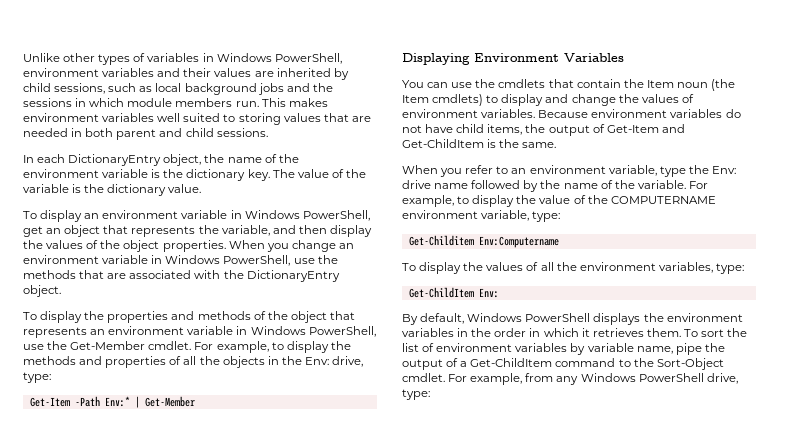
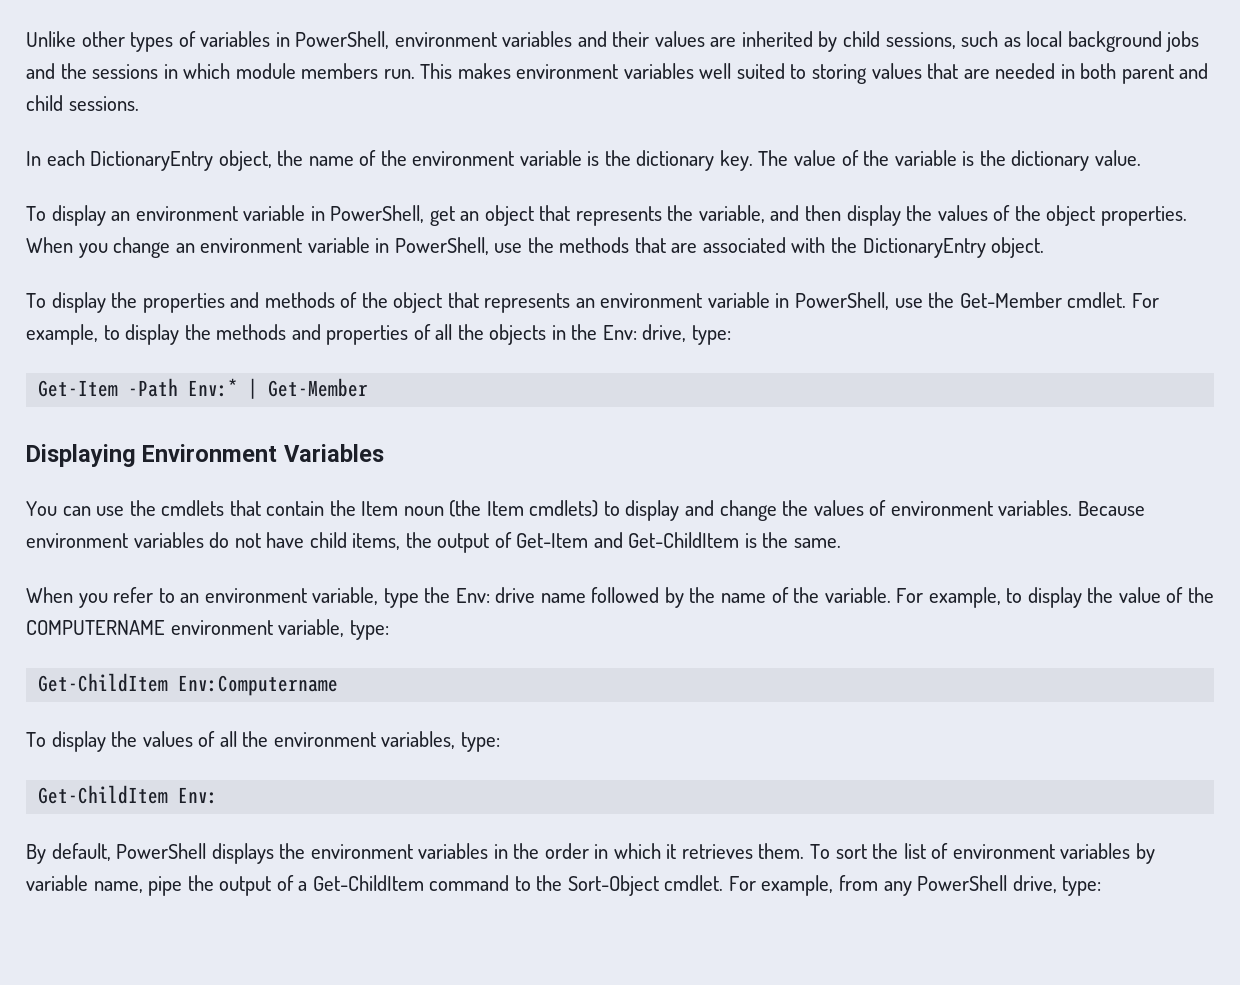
[216,53,272,62] Windows -> (290, 39) none
[244,210,300,219] Windows -> (325, 213) none
[165,255,221,264] Windows -> (390, 245) none
[250,326,306,335] Windows -> (790, 300) none
[408,235,474,246] Get-Childitem -> [38,673,169,692] Get-ChildItem
[467,313,523,322] Windows -> (111, 852) none
[580,373,636,382] Windows -> (912, 888) none

